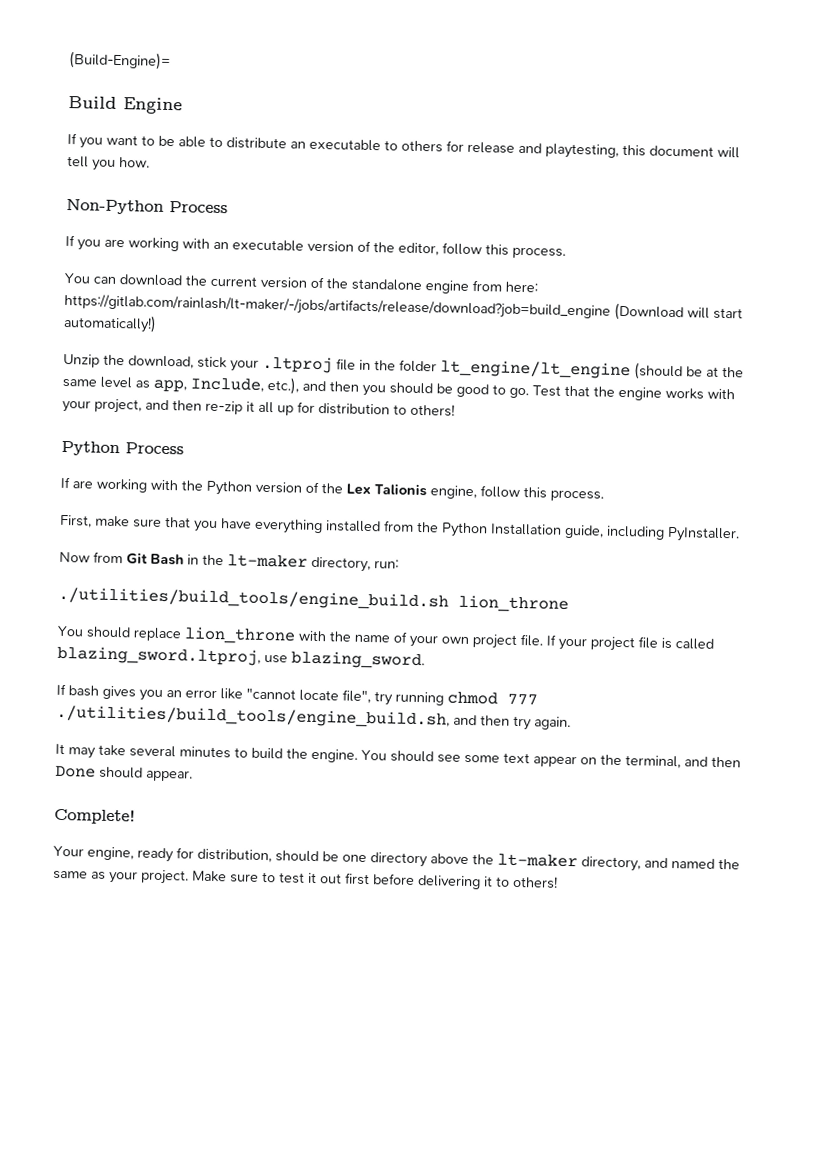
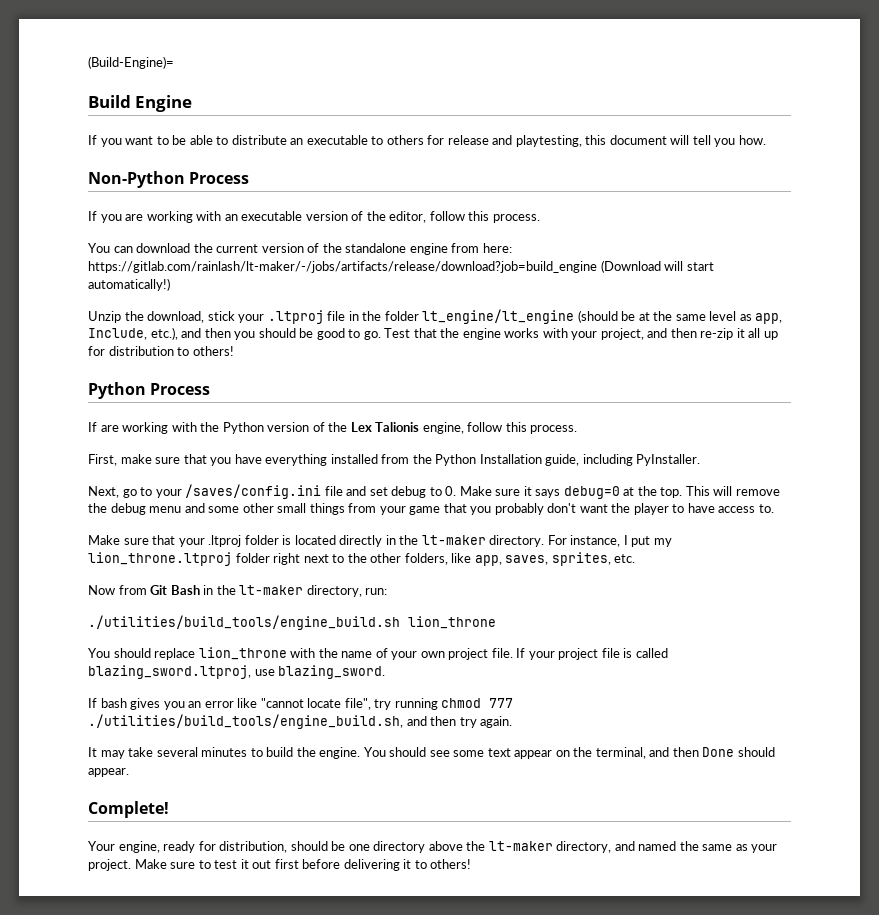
(740, 534) none -> [88,484,780,499] [88,503,774,515] [88,535,672,547] [88,552,636,566] // Next, go to your /saves/config.ini file and set debug to 0. Make sure it says debug=0 at the top. This will remove the debug menu and some other small things from your game that you probably don't want the player to have access to. // Make sure that your .ltproj folder is located directly in the lt-maker directory. For instance, I put my lion_throne.ltproj folder right next to the other folders, like app, saves, sprites, etc.

